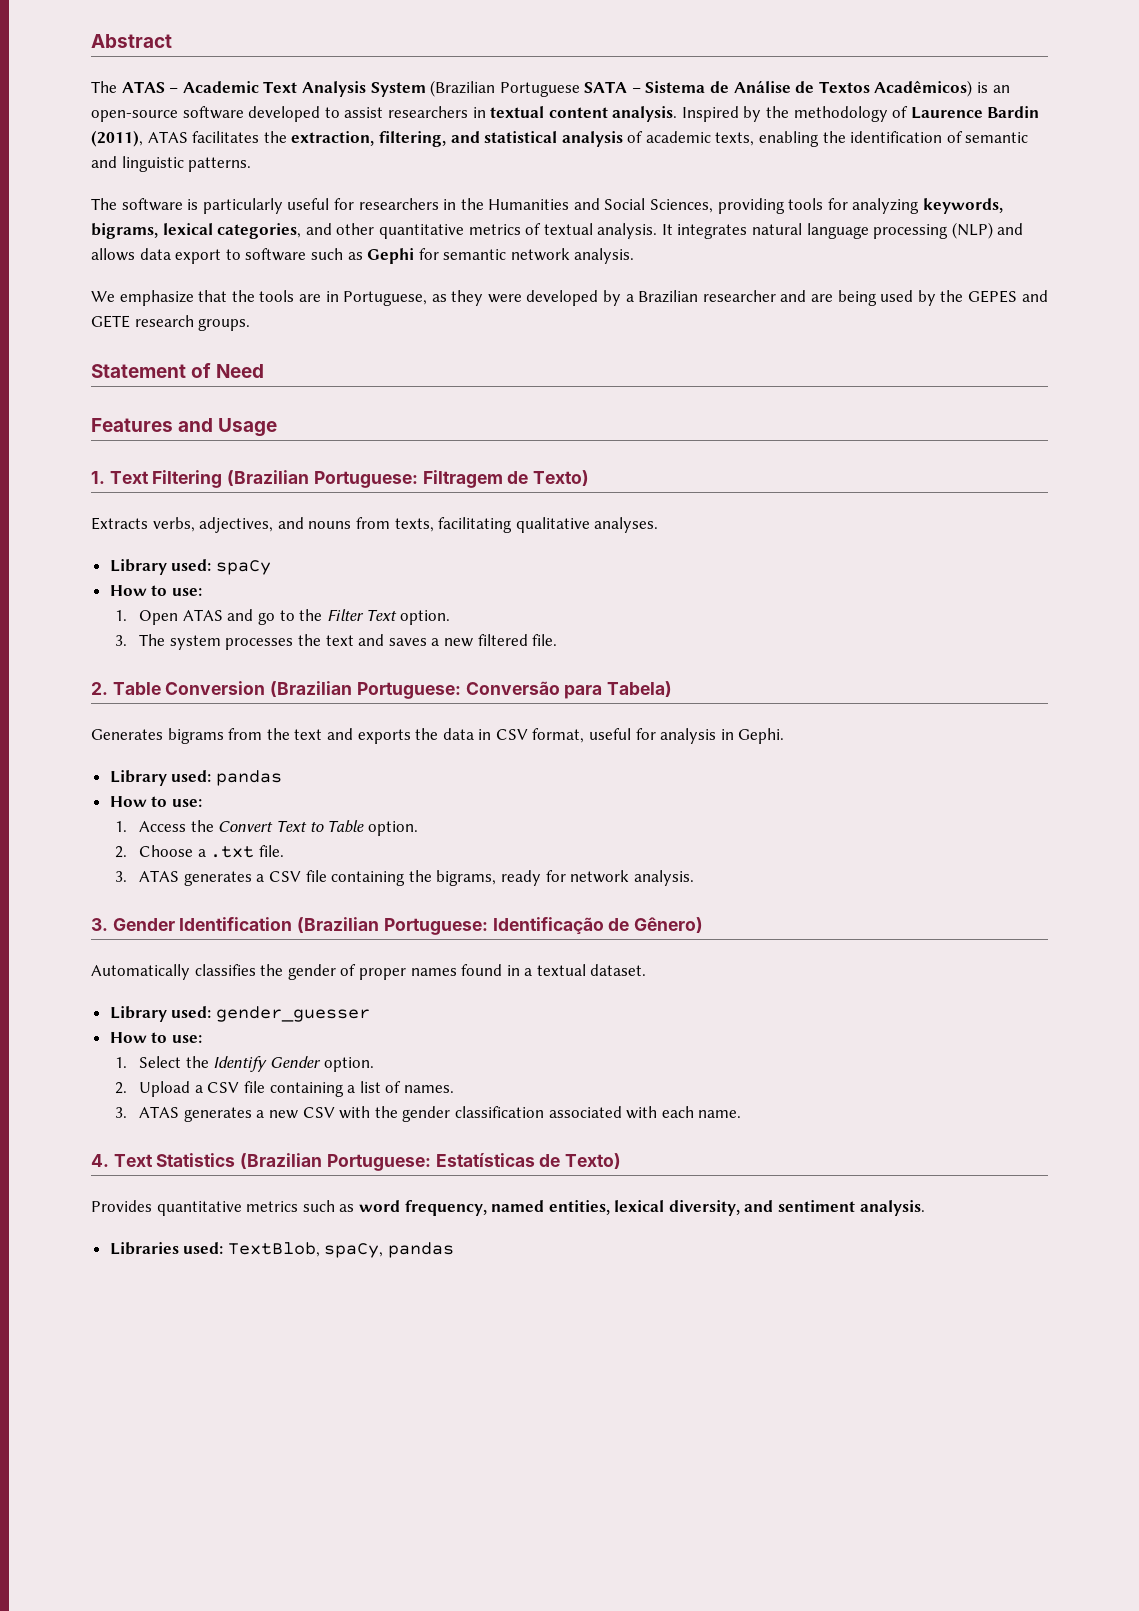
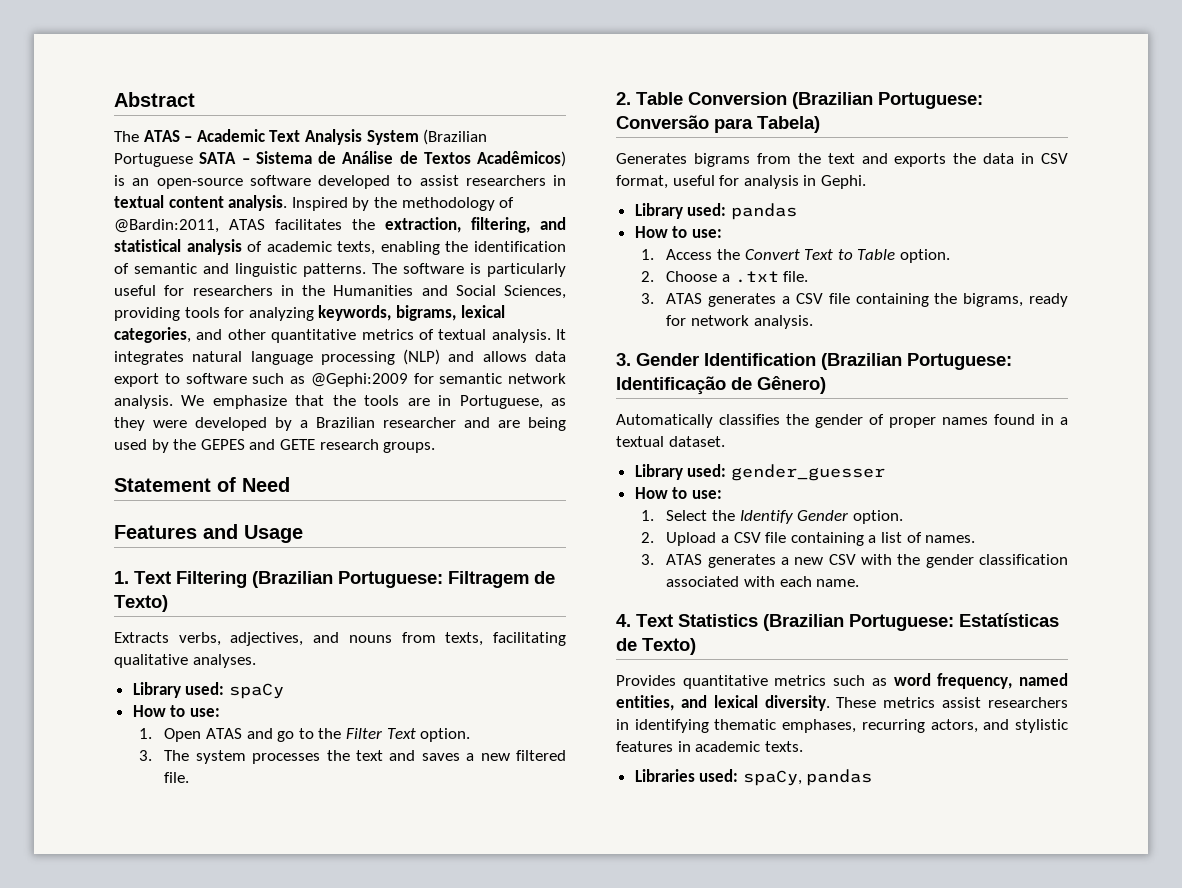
[910,106,1040,119] [91,130,143,147] Laurence Bardin (2011), -> [114,219,219,233] @Bardin:2011,
(252, 164) // -> (366, 270) none
[367,248,415,264] Gephi -> [310,373,408,387] @Gephi:2009
(635, 256) // -> (173, 402) none
[614,1200,925,1216] lexical diversity, and sentiment analysis. -> [680,695,1068,711] [616,719,1068,733] [616,741,803,752] and lexical diversity. These metrics assist researchers in identifying thematic emphases, recurring actors, and stylistic features in academic texts.
[227,1242,320,1257] TextBlob, -> (739, 775) none

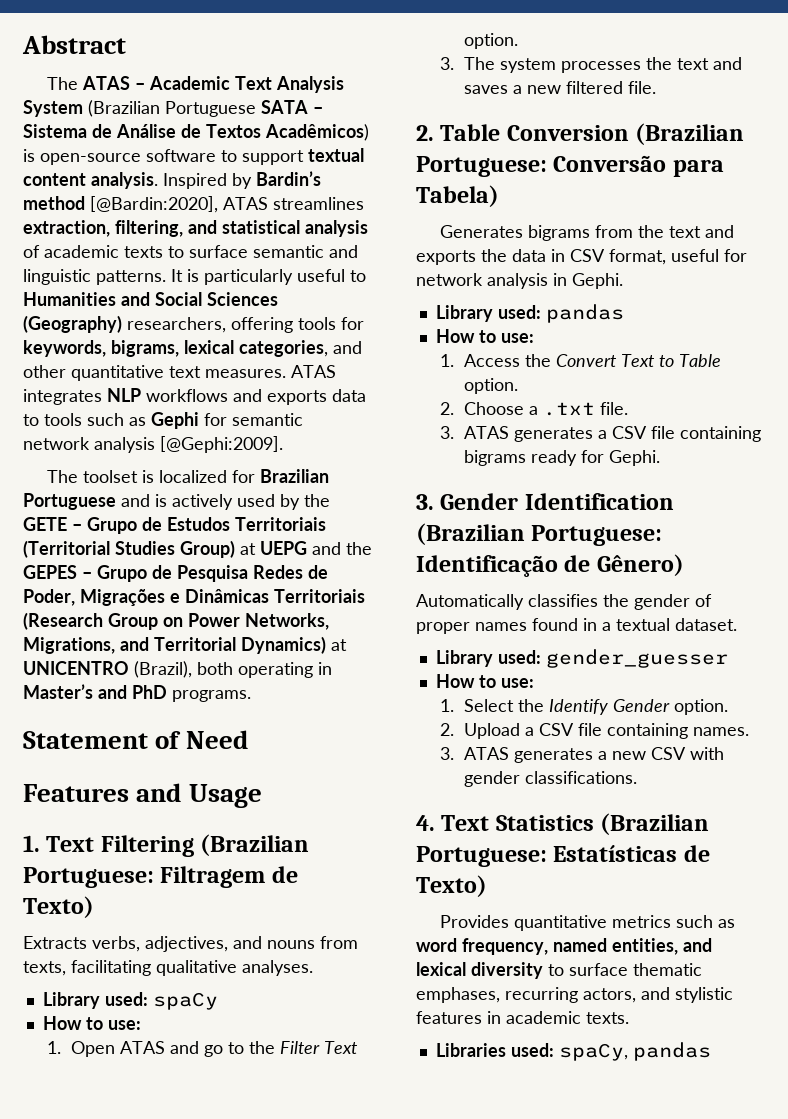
[132,178,150,186] an -> (35, 155) none
[318,175,566,189] developed to assist researchers in -> [221,150,304,165] to support
[373,197,515,211] [114,219,375,233] the methodology of @Bardin:2011, ATAS facilitates the -> [256,171,321,186] [23,196,364,213] Bardin’s method [@Bardin:2020], ATAS streamlines
[337,241,566,255] [114,263,129,274] texts, enabling the identification of -> [124,245,248,258] texts to surface
[372,263,464,274] The software -> [171,269,183,282] It
[164,285,566,299] [114,307,180,321] for researchers in the Humanities and Social Sciences, providing -> [350,270,366,282] [23,292,278,306] [23,315,293,333] to Humanities and Social Sciences (Geography) researchers, offering
[248,307,314,321] analyzing -> (364, 323) none
[361,329,566,343] [114,349,566,365] [114,373,408,387] metrics of textual analysis. It integrates natural language processing (NLP) and allows data export to software such as @Gephi:2009 -> [169,365,336,378] [23,388,366,405] [23,412,199,429] text measures. ATAS integrates NLP workflows and exports data to tools such as Gephi
[114,395,567,409] [114,417,566,431] [114,439,436,453] analysis. We emphasize that the tools are in Portuguese, as they were developed by a Brazilian researcher and are being used by the GEPES and GETE research groups. -> [94,436,283,453] [46,469,329,483] [23,493,330,510] [23,517,326,534] [23,540,372,558] [23,565,328,582] [23,589,365,606] [23,612,329,630] [23,636,347,654] [23,661,332,678] [23,684,251,702] analysis [@Gephi:2009]. // The toolset is localized for Brazilian Portuguese and is actively used by the GETE – Grupo de Estudos Territoriais (Territorial Studies Group) at UEPG and the GEPES – Grupo de Pesquisa Redes de Poder, Migrações e Dinâmicas Territoriais (Research Group on Power Networks, Migrations, and Territorial Dynamics) at UNICENTRO (Brazil), both operating in Master’s and PhD programs.
(740, 180) none -> [416,273,483,286] network
[934,293,1068,307] [666,315,813,329] the bigrams, ready for network analysis. -> [463,450,660,466] bigrams ready for Gephi.
[868,532,922,543] a list of -> (688, 731) none
[897,554,1068,568] [666,576,860,587] the gender classification associated with each name. -> [463,771,637,787] gender classifications.
[764,695,1068,711] [616,719,709,733] diversity. These metrics assist researchers in identifying -> [471,962,628,979] diversity to surface

